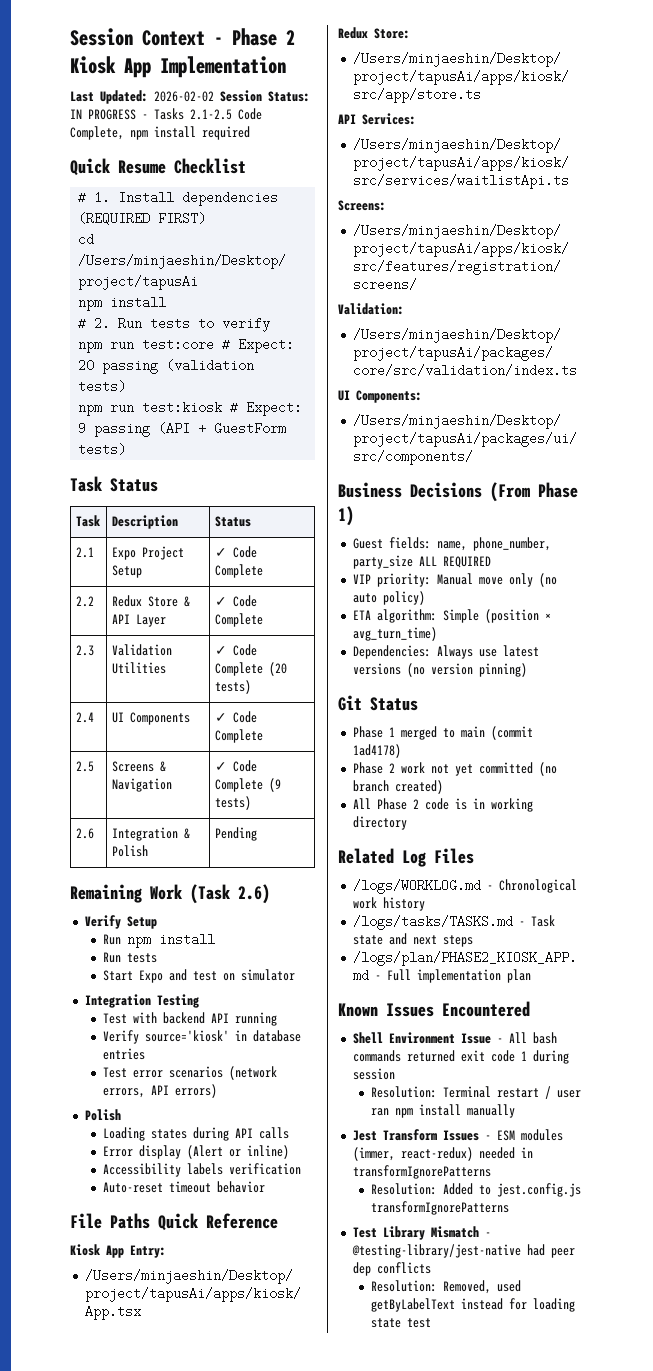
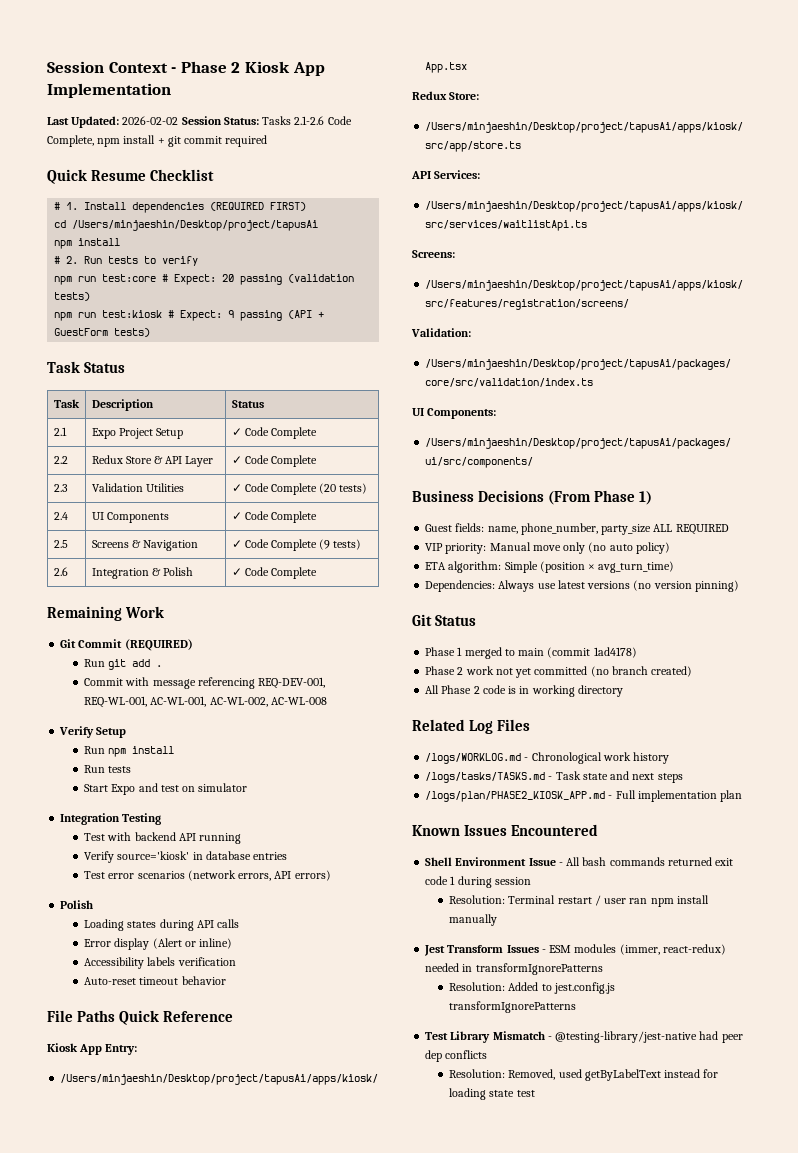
[70,108,232,120] IN PROGRESS - Tasks 2.1-2.5 -> [262,116,325,125] Tasks 2.1-2.6
(196, 132) none -> [157,136,223,147] + git commit
[214,827,257,841] Pending -> [231,567,317,579] ✓ Code Complete
[190,884,270,904] (Task 2.6) -> [60,639,193,651] [84,659,163,670] [84,677,326,689] [84,696,327,708] // Git Commit (REQUIRED) // Run git add . // Commit with message referencing REQ-DEV-001, REQ-WL-001, AC-WL-001, AC-WL-002, AC-WL-008

